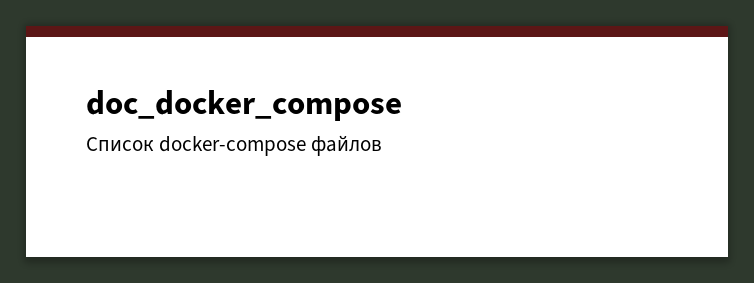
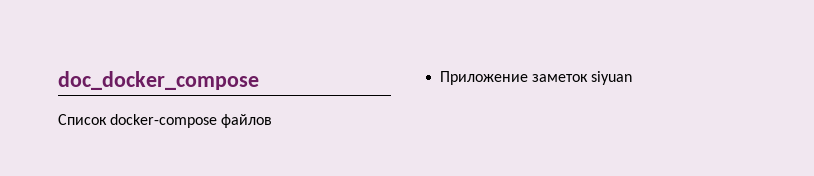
(383, 145) none -> [440,71,633,85] // Приложение заметок siyuan

